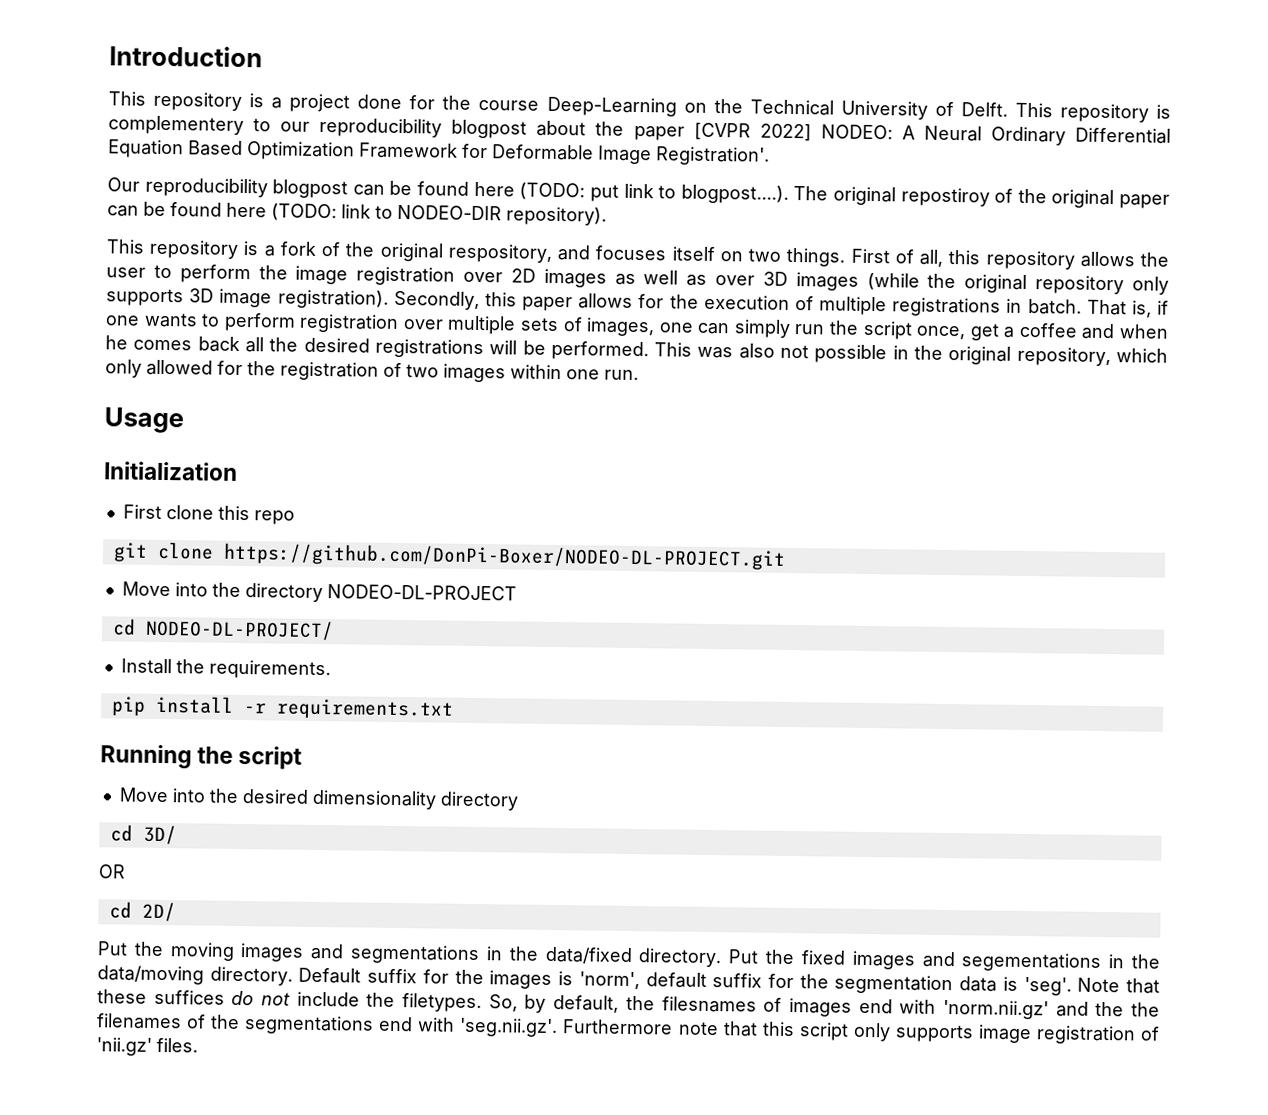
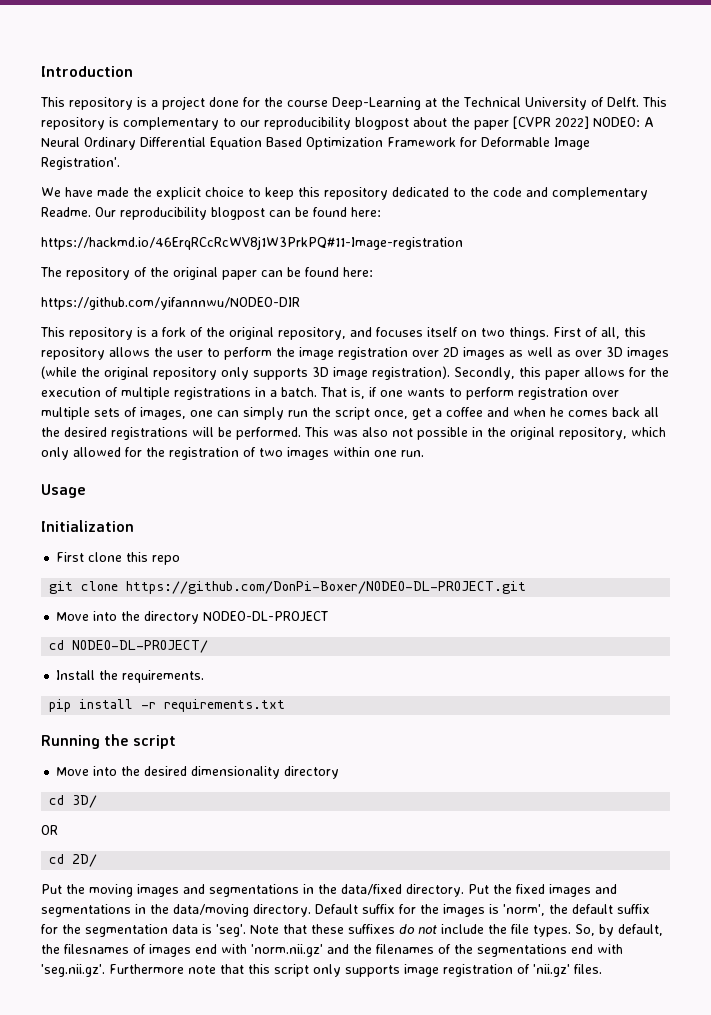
[683,102,707,113] on -> [425,98,437,107] at
[108,115,244,135] complementery -> [123,117,219,130] complementary
(770, 156) none -> [41,187,648,200] [41,207,91,217] We have made the explicit choice to keep this repository dedicated to the code and complementary Readme.
[473,181,990,207] here (TODO: put link to blogpost....). The original repostiroy -> [351,207,381,217] [41,236,463,250] [40,267,130,280] here: // https://hackmd.io/46ErqRCcRcWV8j1W3PrkPQ#11-Image-registration // The repository
[226,202,607,226] here (TODO: link to NODEO-DIR repository). -> [343,267,373,277] [41,297,300,310] here: // https://github.com/yifannnwu/NODEO-DIR
[447,243,552,263] respository, -> [278,327,346,340] repository,
(1023, 305) none -> [270,390,277,397] a
[961,952,1102,972] segementations -> [41,904,131,917] segmentations
(640, 980) none -> [549,904,568,914] the
[153,989,225,1005] suffices -> [348,924,395,934] suffixes
[402,993,483,1013] filetypes. -> [511,924,571,937] file types.
[1131,1002,1161,1017] the -> (372, 949) none

